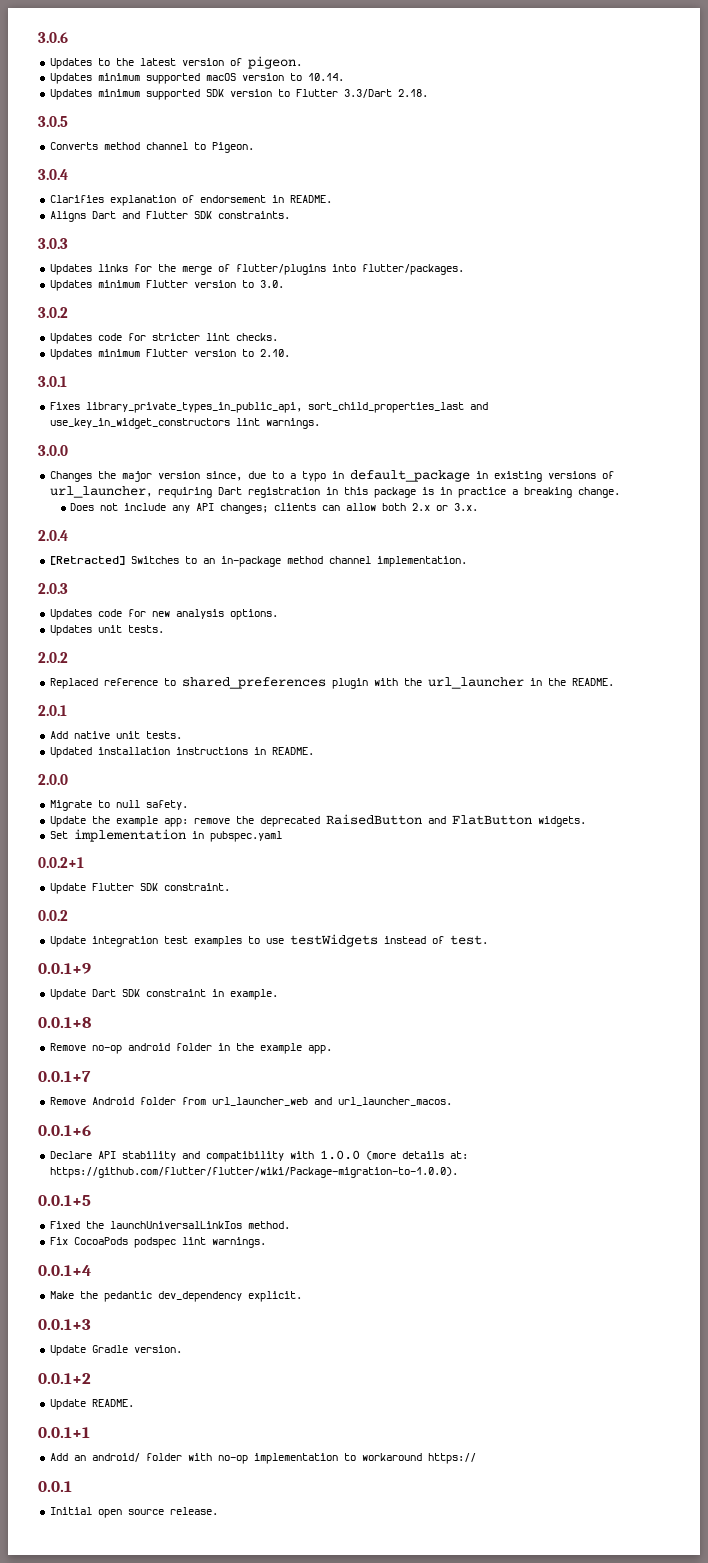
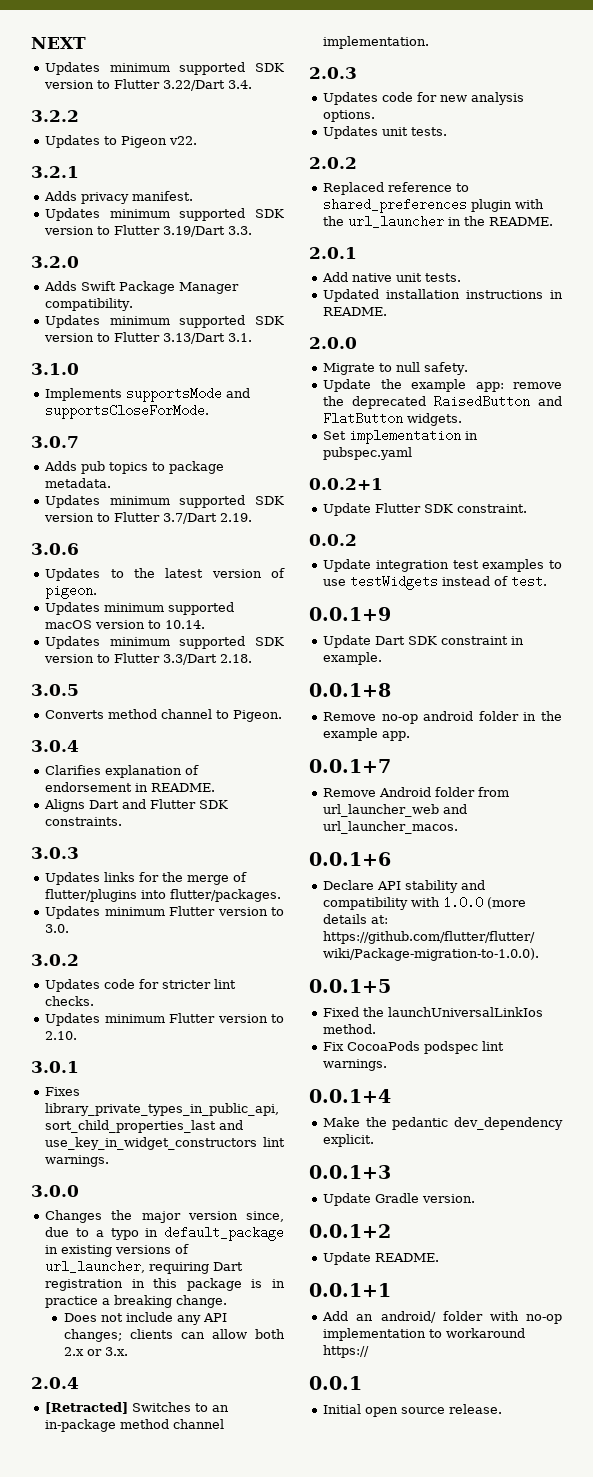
(38, 37) none -> [31,37,86,49] [45,62,284,75] [44,79,253,91] [31,110,79,122] [45,135,198,148] [31,166,79,178] [44,191,194,204] [45,208,284,221] [44,225,253,237] [31,256,79,268] [44,281,240,294] [45,298,134,311] [45,315,284,328] [44,332,253,344] [31,363,79,375] [45,387,251,402] [45,404,210,419] [31,436,79,448] [44,461,225,474] [45,478,112,488] [45,495,284,508] [44,512,253,524] NEXT // Updates minimum supported SDK version to Flutter 3.22/Dart 3.4. // 3.2.2 // Updates to Pigeon v22. // 3.2.1 // Adds privacy manifest. // Updates minimum supported SDK version to Flutter 3.19/Dart 3.3. // 3.2.0 // Adds Swift Package Manager compatibility. // Updates minimum supported SDK version to Flutter 3.13/Dart 3.1. // 3.1.0 // Implements supportsMode and supportsCloseForMode. // 3.0.7 // Adds pub topics to package metadata. // Updates minimum supported SDK version to Flutter 3.7/Dart 2.19. //

